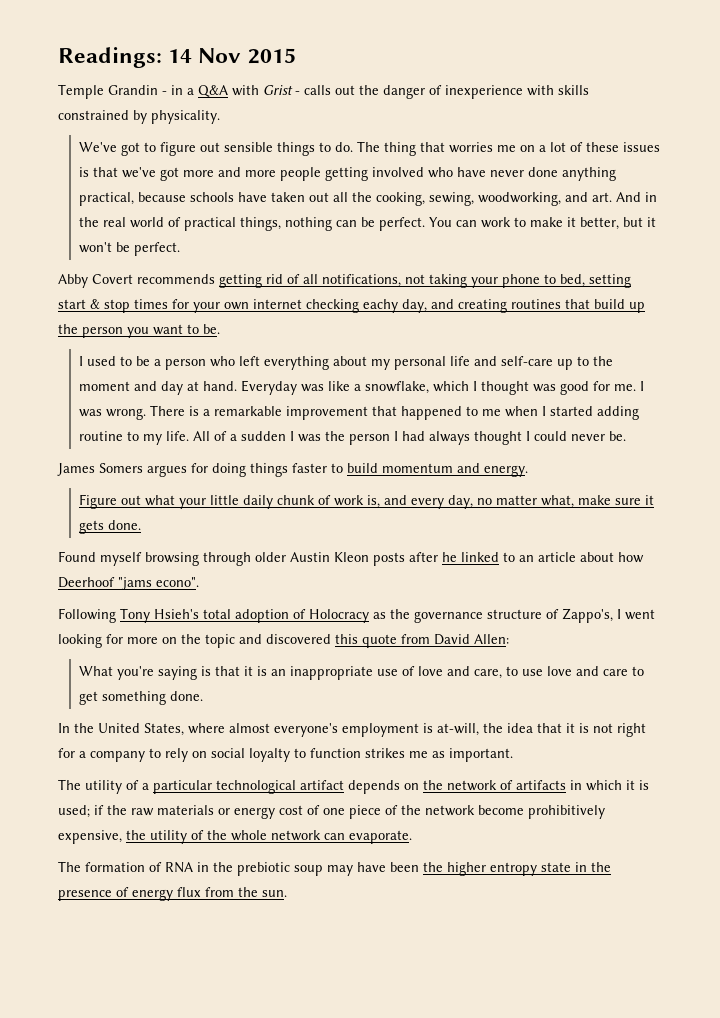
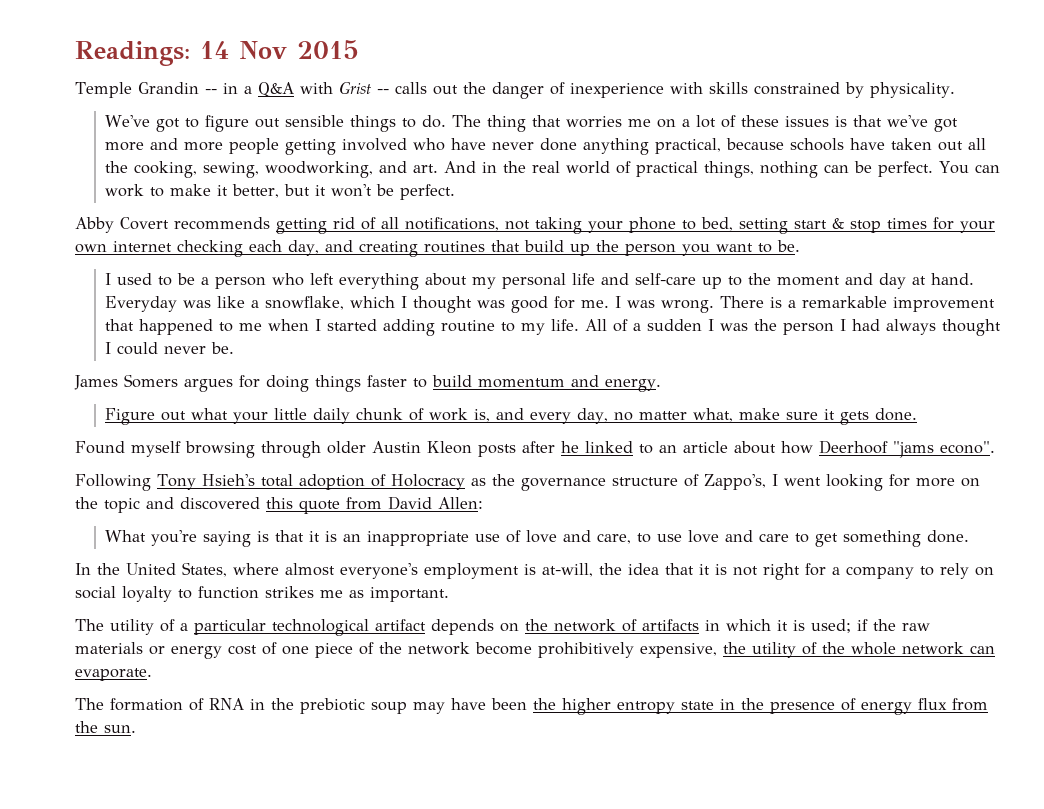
[162,91,167,95] - -> [204,89,217,94] --
[295,91,300,95] - -> [376,89,389,94] --
[363,299,398,313] eachy -> [249,240,282,252] each

